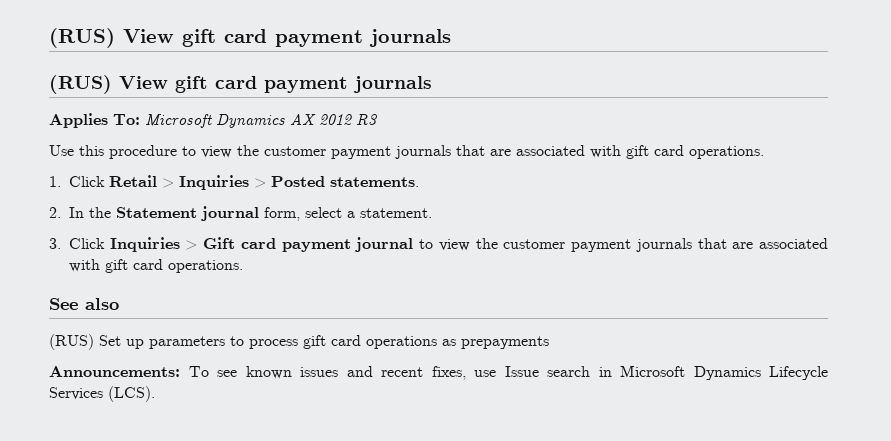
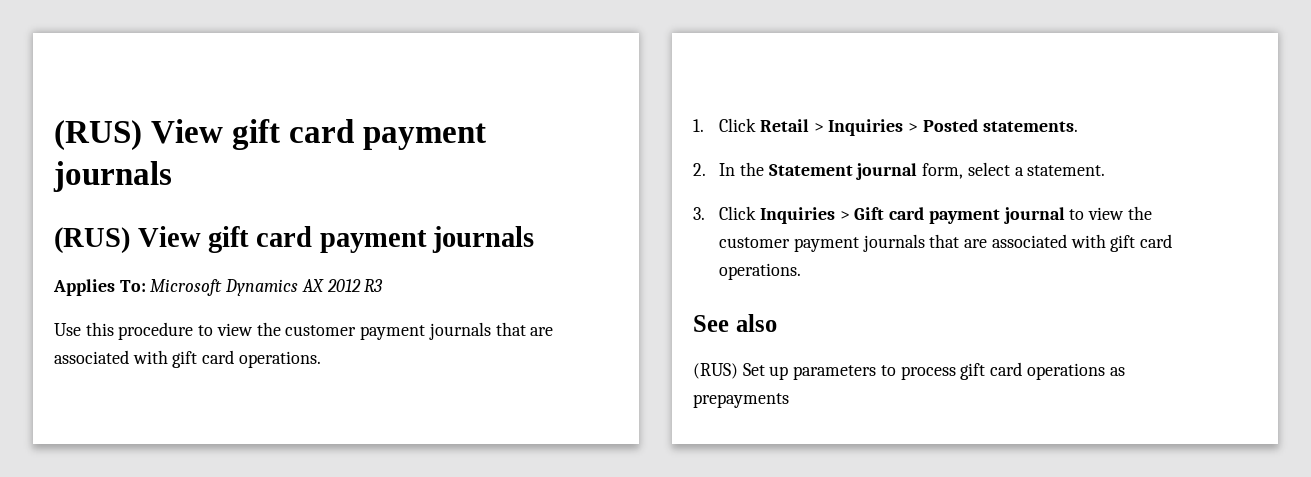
[49,365,828,380] [49,386,155,402] // Announcements: To see known issues and recent fixes, use Issue search in Microsoft Dynamics Lifecycle Services (LCS). -> (789, 400) none

